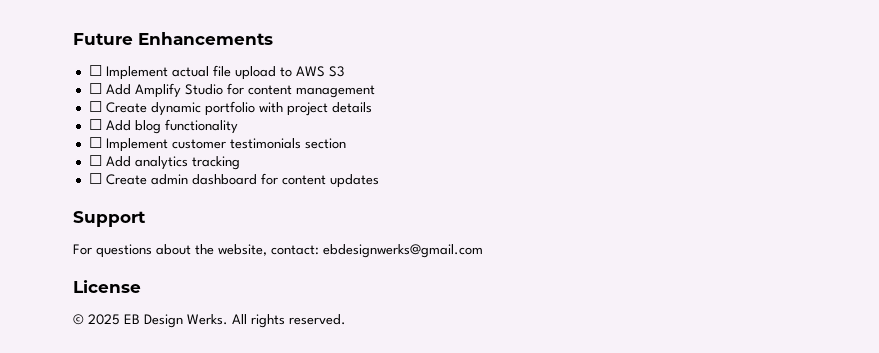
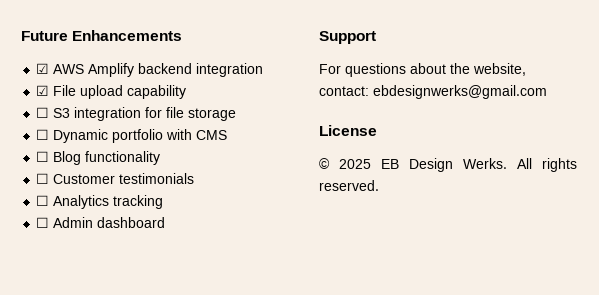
[88,65,344,80] [88,83,375,98] [88,101,372,116] [88,119,161,134] ☐ Implement actual file upload to AWS S3 // ☐ Add Amplify Studio for content management // ☐ Create dynamic portfolio with project details // ☐ Add blog -> [36,63,264,77] [36,85,187,99] [36,107,237,121] [36,129,228,143] [36,151,82,165] ☑ AWS Amplify backend integration // ☑ File upload capability // ☐ S3 integration for file storage // ☐ Dynamic portfolio with CMS // ☐ Blog
[105,138,226,152] Implement customer -> [53,174,116,184] Customer
[304,138,346,149] [88,155,188,170] section // ☐ Add analytics -> [36,195,110,209] // ☐ Analytics
[105,174,188,185] Create admin -> [53,217,94,228] Admin
[260,173,379,188] for content updates -> (166, 222) none

